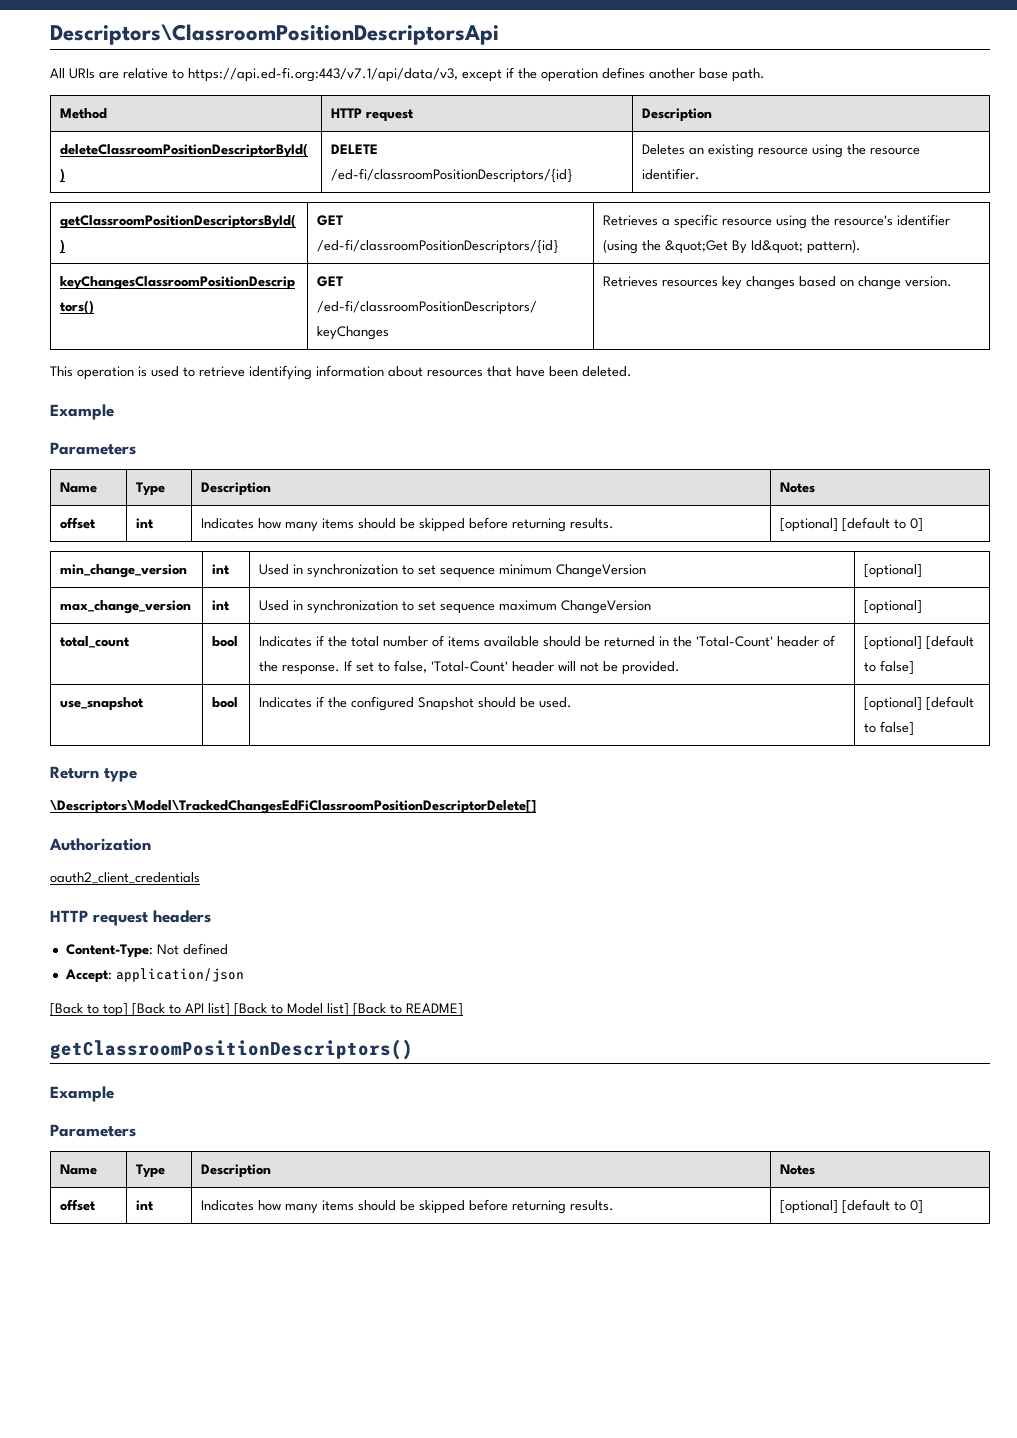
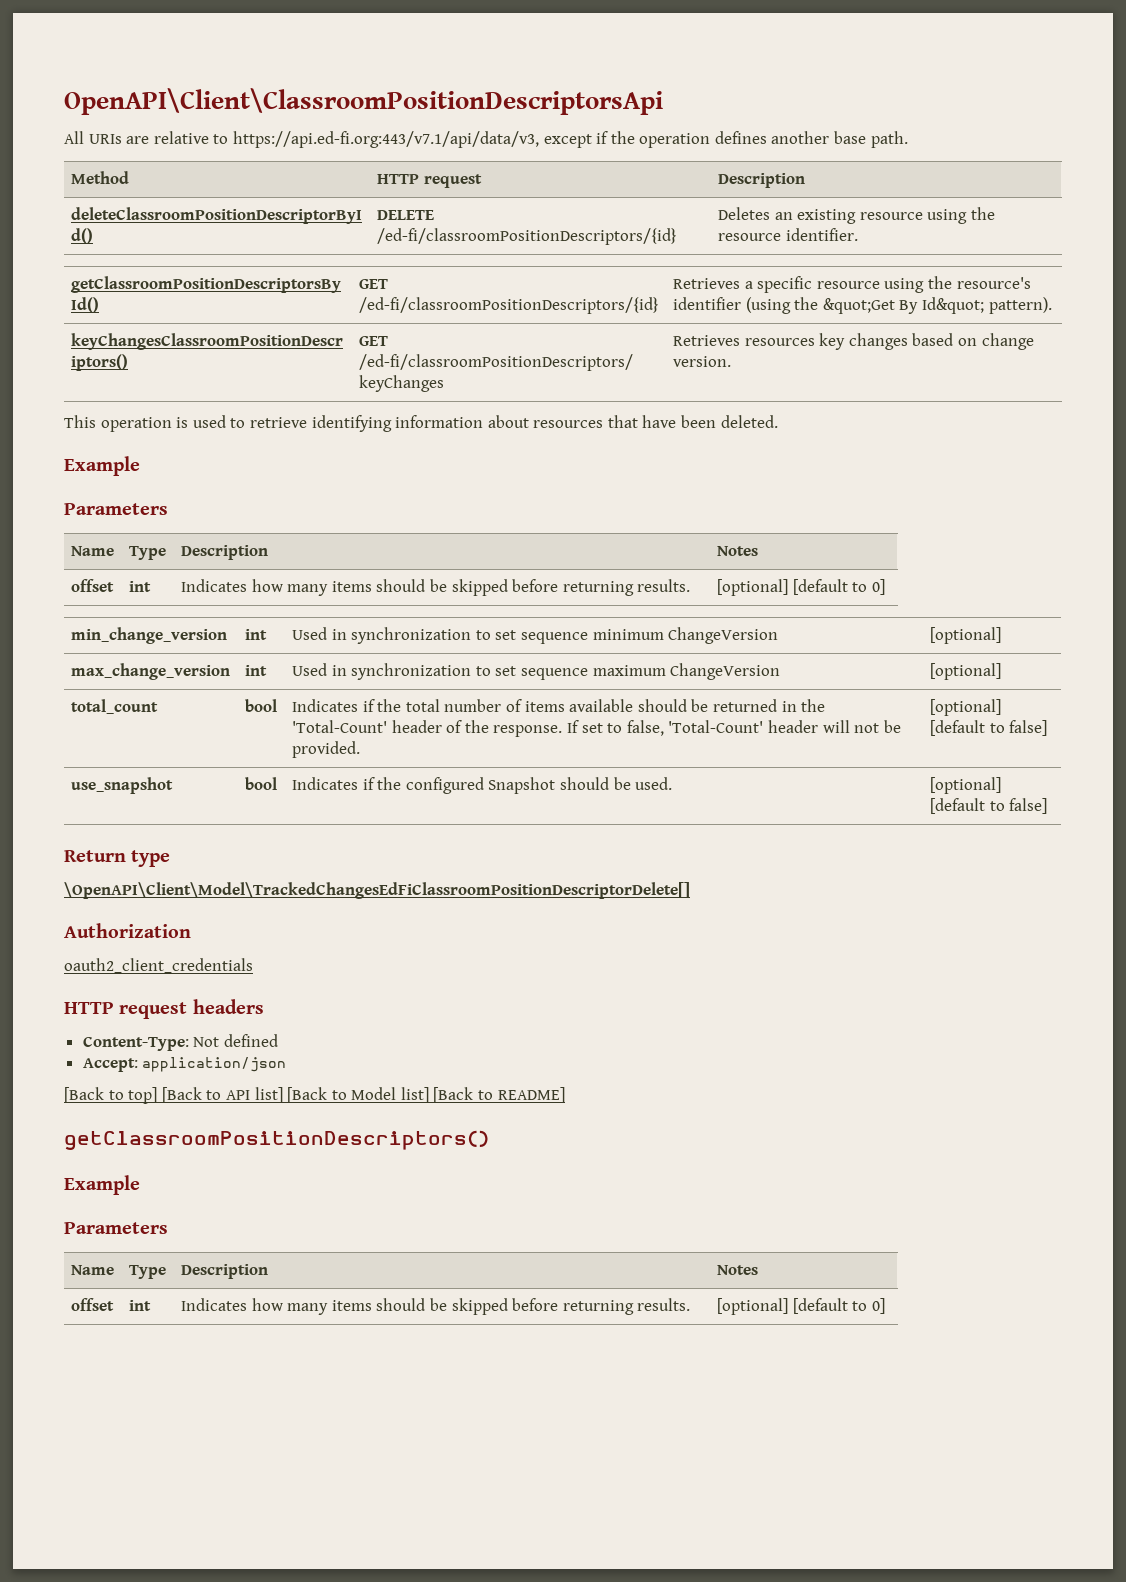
[50,24,499,45] Descriptors\ClassroomPositionDescriptorsApi -> [64,88,663,115] OpenAPI\Client\ClassroomPositionDescriptorsApi
[50,800,536,814] \Descriptors\Model\TrackedChangesEdFiClassroomPositionDescriptorDelete[] -> [64,882,690,899] \OpenAPI\Client\Model\TrackedChangesEdFiClassroomPositionDescriptorDelete[]

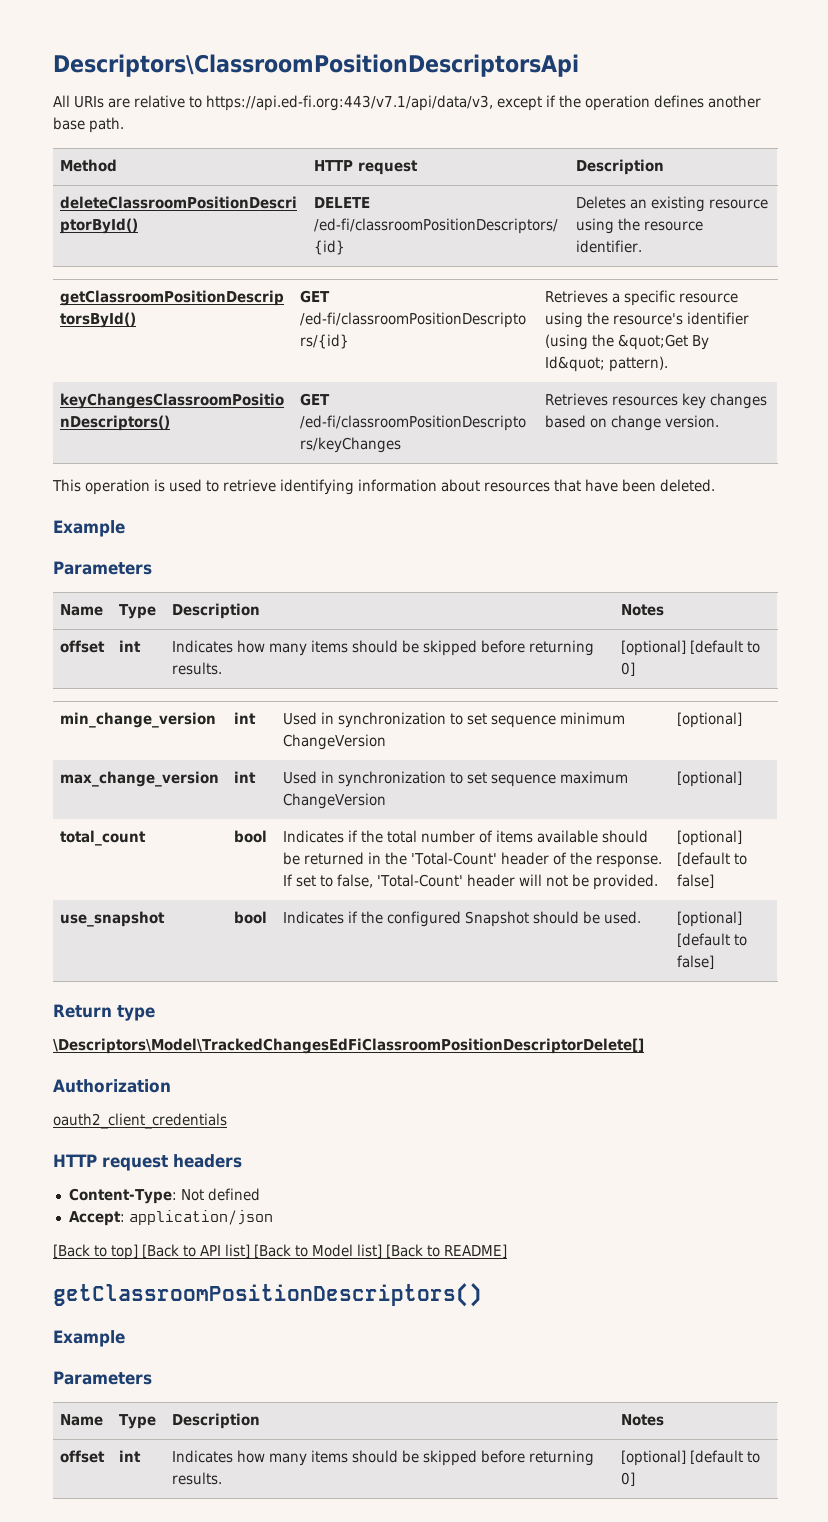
[64,88,663,115] OpenAPI\Client\ClassroomPositionDescriptorsApi -> [53,54,579,77] Descriptors\ClassroomPositionDescriptorsApi
[64,882,690,899] \OpenAPI\Client\Model\TrackedChangesEdFiClassroomPositionDescriptorDelete[] -> [53,1038,644,1054] \Descriptors\Model\TrackedChangesEdFiClassroomPositionDescriptorDelete[]

